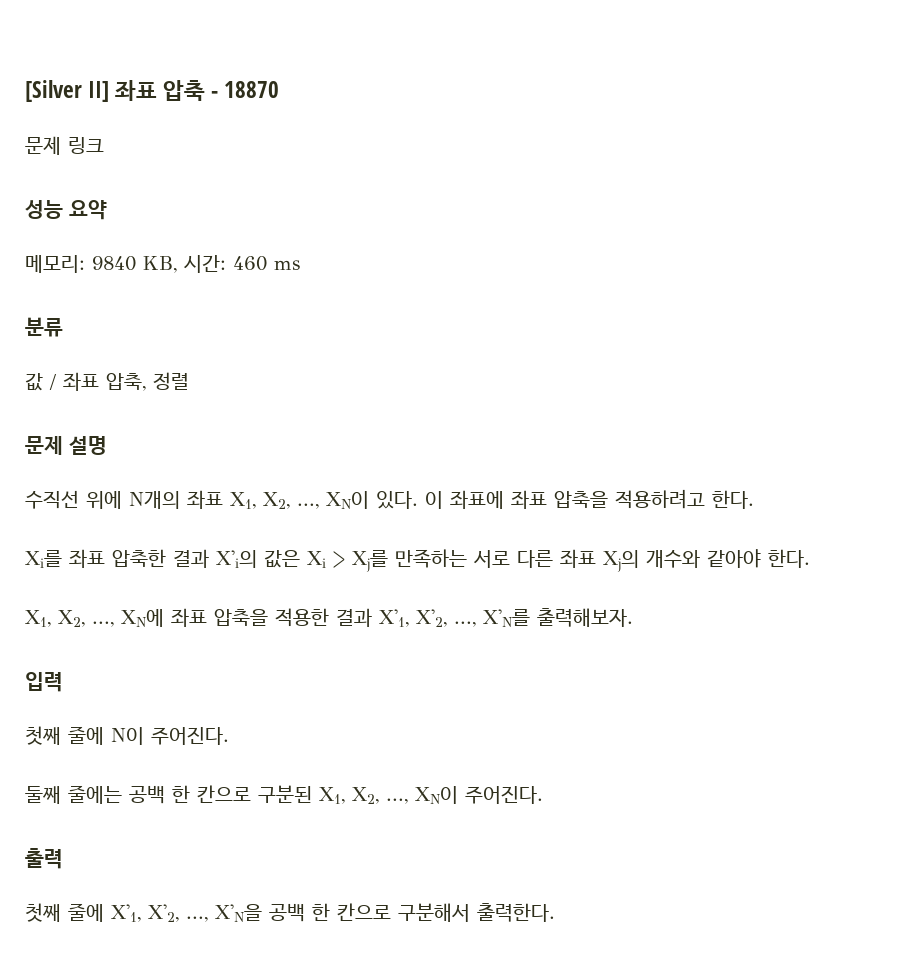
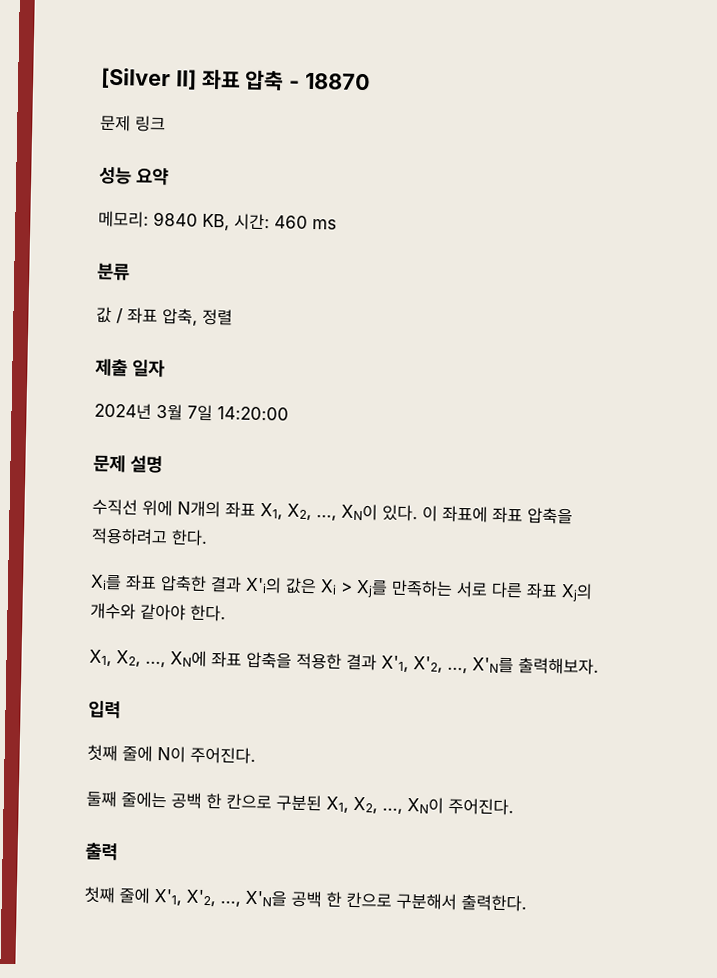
(189, 381) none -> [95,358,165,378] [94,402,289,422] // 제출 일자 // 2024년 3월 7일 14:20:00

